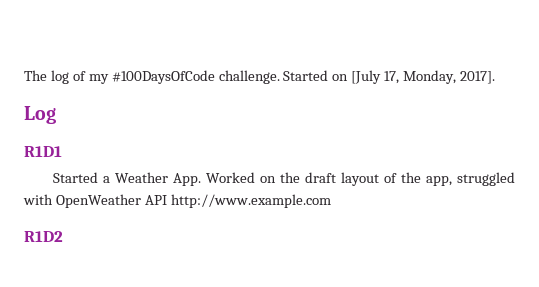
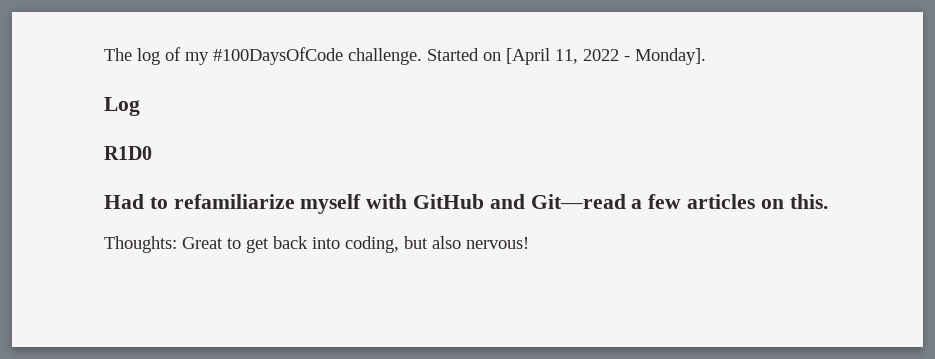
[351,70,496,84] [24,106,56,124] [24,146,62,157] [52,172,516,186] [23,194,331,208] [24,231,63,242] [July 17, Monday, 2017]. // Log // R1D1 // Started a Weather App. Worked on the draft layout of the app, struggled with OpenWeather API http://www.example.com // R1D2 -> [506,48,706,65] [104,97,140,116] [104,146,152,160] [104,194,828,214] [104,236,529,253] [April 11, 2022 - Monday]. // Log // R1D0 // Had to refamiliarize myself with GitHub and Git—read a few articles on this. // Thoughts: Great to get back into coding, but also nervous!

